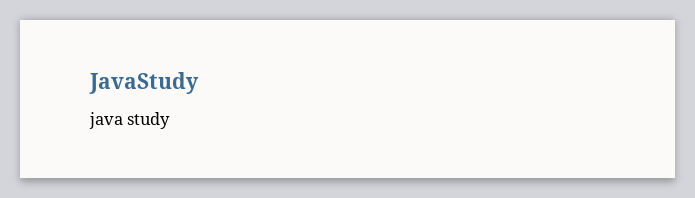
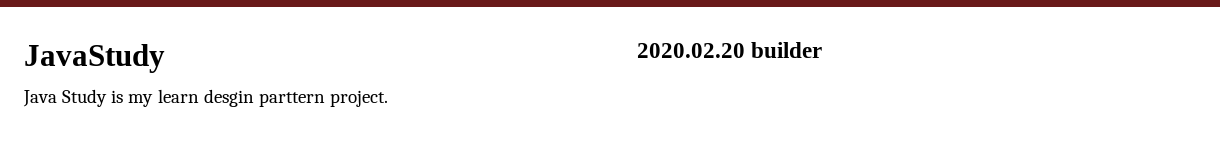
[89,112,171,129] java study -> [23,89,388,107] [637,42,823,58] Java Study is my learn desgin parttern project. // 2020.02.20 builder

